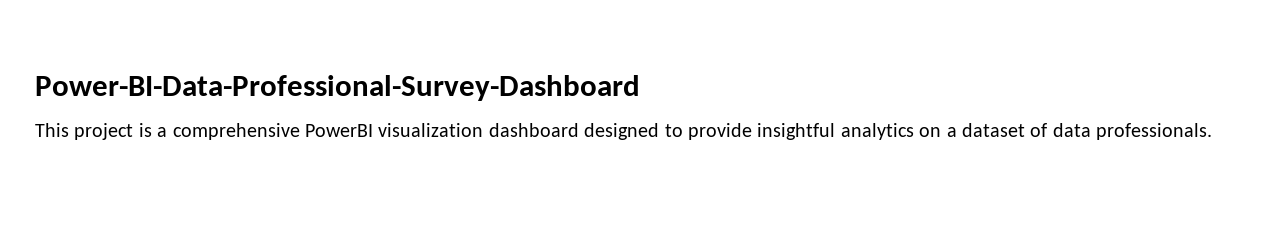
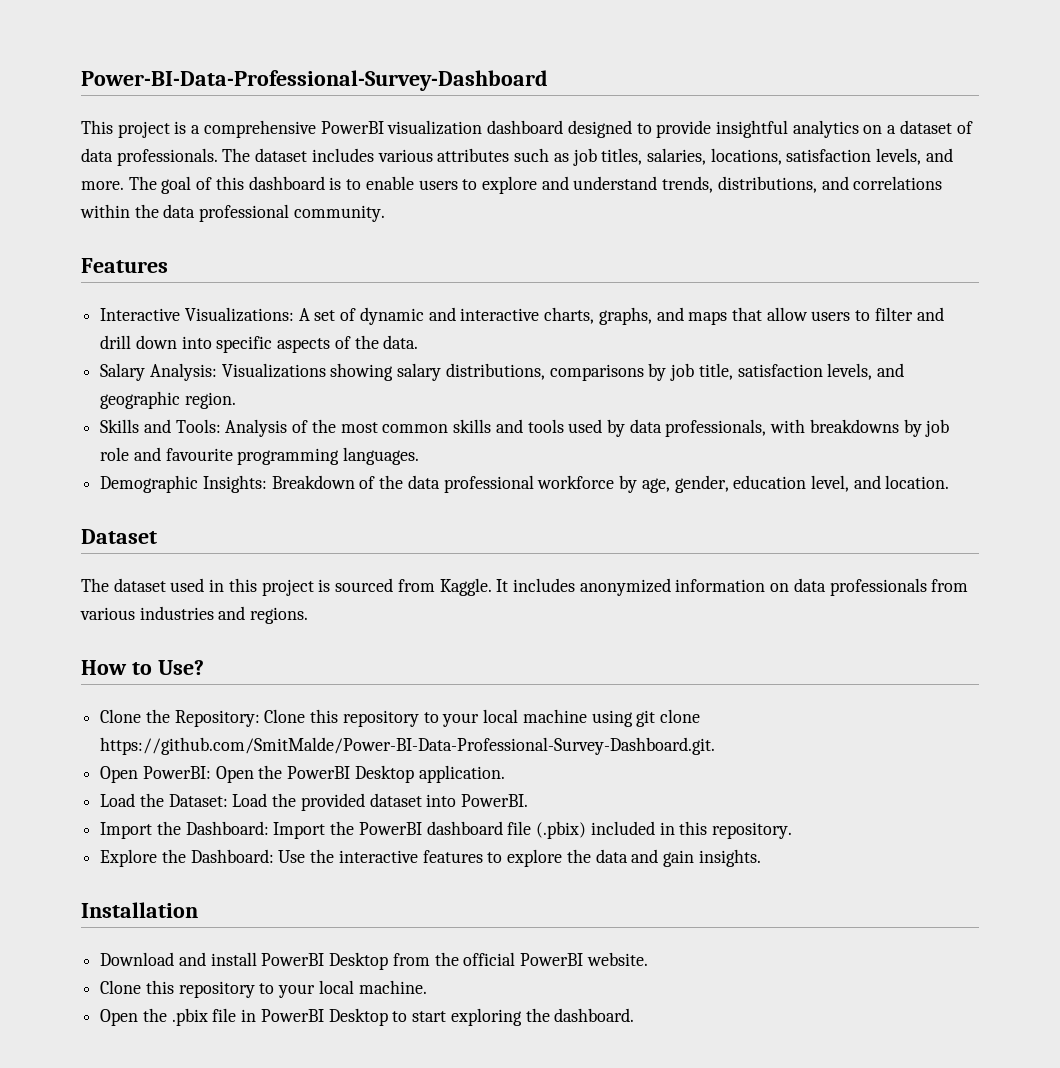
(1213, 131) none -> [222,148,953,166] [81,176,943,194] [80,204,385,222] [81,258,168,273] [100,307,944,325] [100,335,419,353] [100,363,904,381] [100,391,236,409] [100,419,950,437] [100,447,420,465] [100,475,950,493] [81,529,157,544] [81,578,969,596] [80,606,309,624] [81,660,204,675] [100,709,700,727] [100,737,716,755] [100,765,505,783] [100,793,529,811] [100,821,792,839] [100,849,761,867] [81,902,198,918] [100,952,648,970] [100,980,427,998] [100,1008,635,1026] The dataset includes various attributes such as job titles, salaries, locations, satisfaction levels, and more. The goal of this dashboard is to enable users to explore and understand trends, distributions, and correlations within the data professional community. // Features // Interactive Visualizations: A set of dynamic and interactive charts, graphs, and maps that allow users to filter and drill down into specific aspects of the data. // Salary Analysis: Visualizations showing salary distributions, comparisons by job title, satisfaction levels, and geographic region. // Skills and Tools: Analysis of the most common skills and tools used by data professionals, with breakdowns by job role and favourite programming languages. // Demographic Insights: Breakdown of the data professional workforce by age, gender, education level, and location. // Dataset // The dataset used in this project is sourced from Kaggle. It includes anonymized information on data professionals from various industries and regions. // How to Use? // Clone the Repository: Clone this repository to your local machine using git clone https://github.com/SmitMalde/Power-BI-Data-Professional-Survey-Dashboard.git. // Open PowerBI: Open the PowerBI Desktop application. // Load the Dataset: Load the provided dataset into PowerBI. // Import the Dashboard: Import the PowerBI dashboard file (.pbix) included in this repository. // Explore the Dashboard: Use the interactive features to explore the data and gain insights. // Installation // Download and install PowerBI Desktop from the official PowerBI website. // Clone this repository to your local machine. // Open the .pbix file in PowerBI Desktop to start exploring the dashboard.

